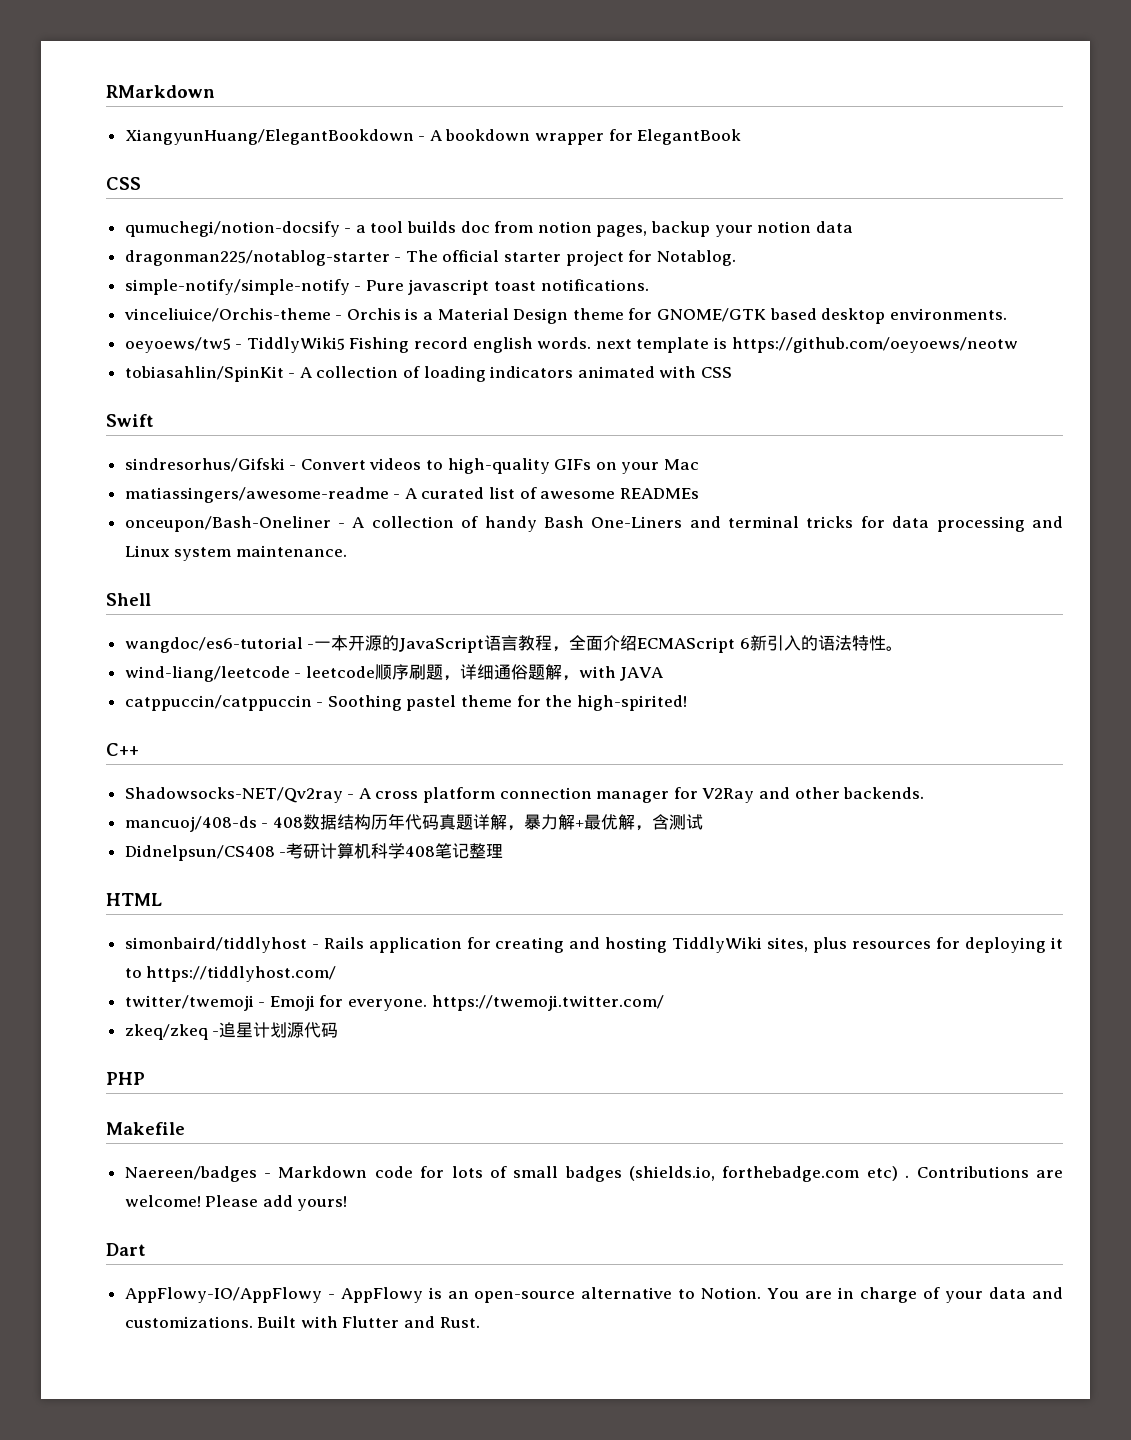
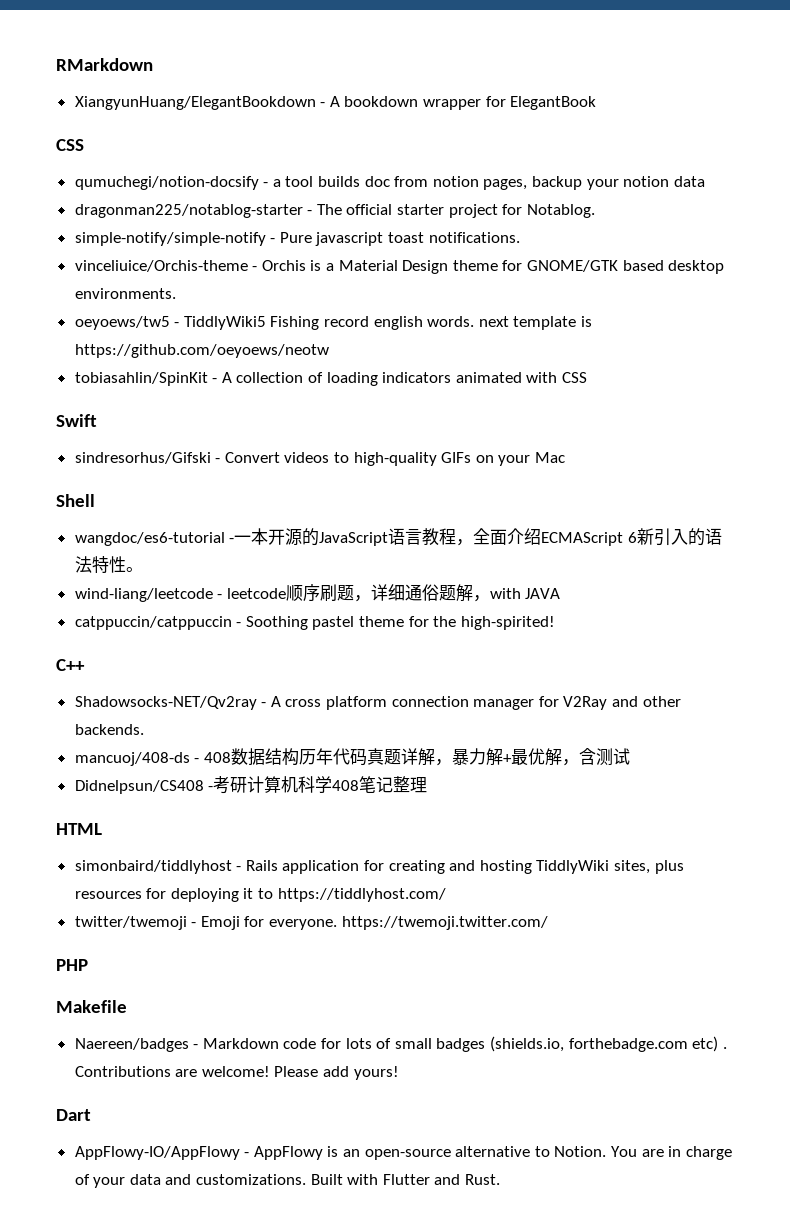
[124,487,699,503] [124,516,1063,532] [124,545,347,561] // matiassingers/awesome-readme - A curated list of awesome READMEs // onceupon/Bash-Oneliner - A collection of handy Bash One-Liners and terminal tricks for data processing and Linux system maintenance. -> (566, 457) none
[124,1022,339,1040] // zkeq/zkeq -追星计划源代码 -> (548, 923) none

